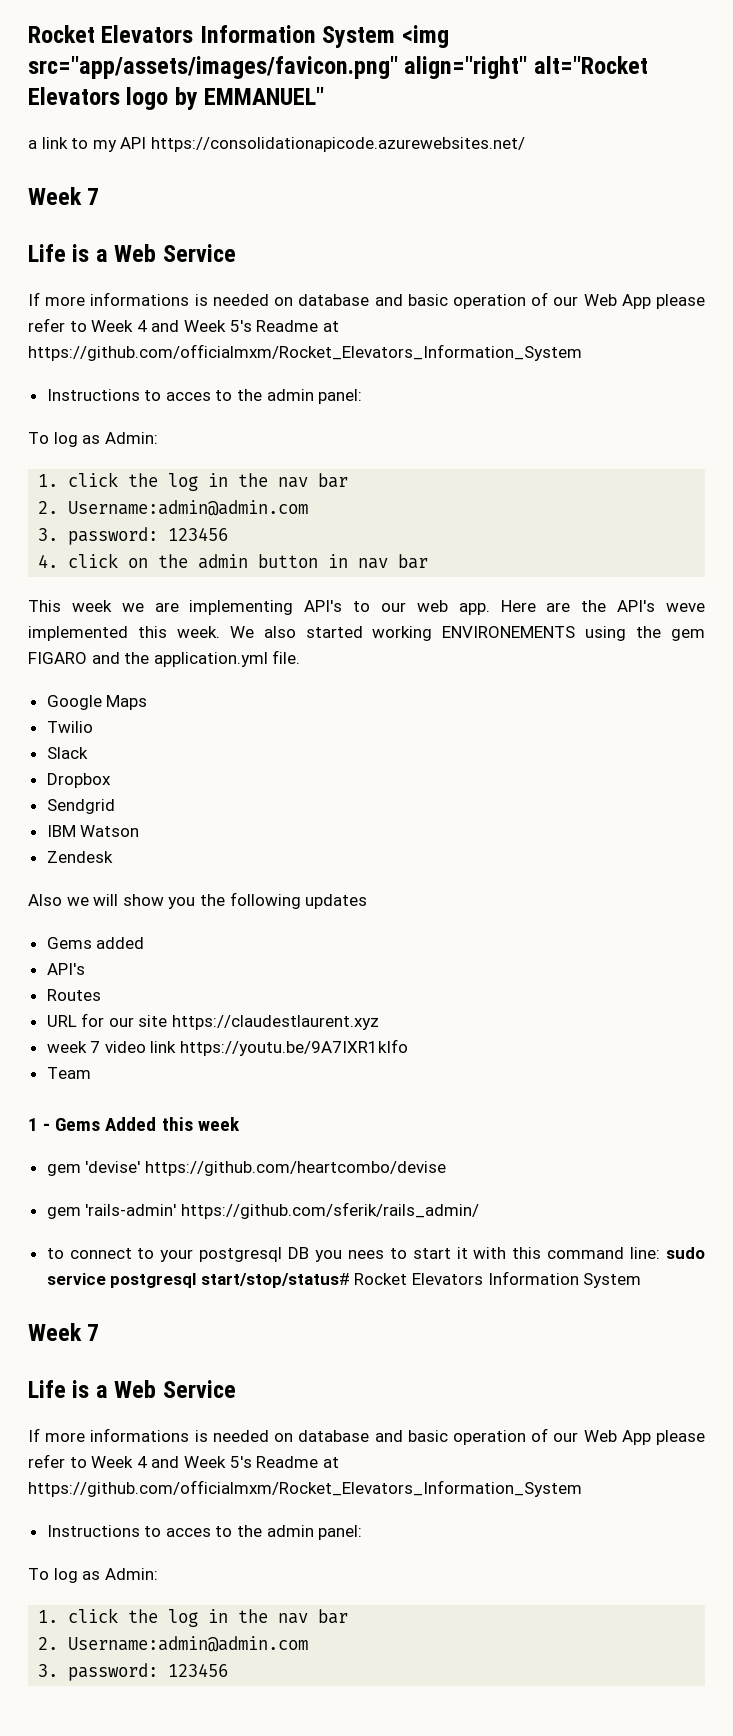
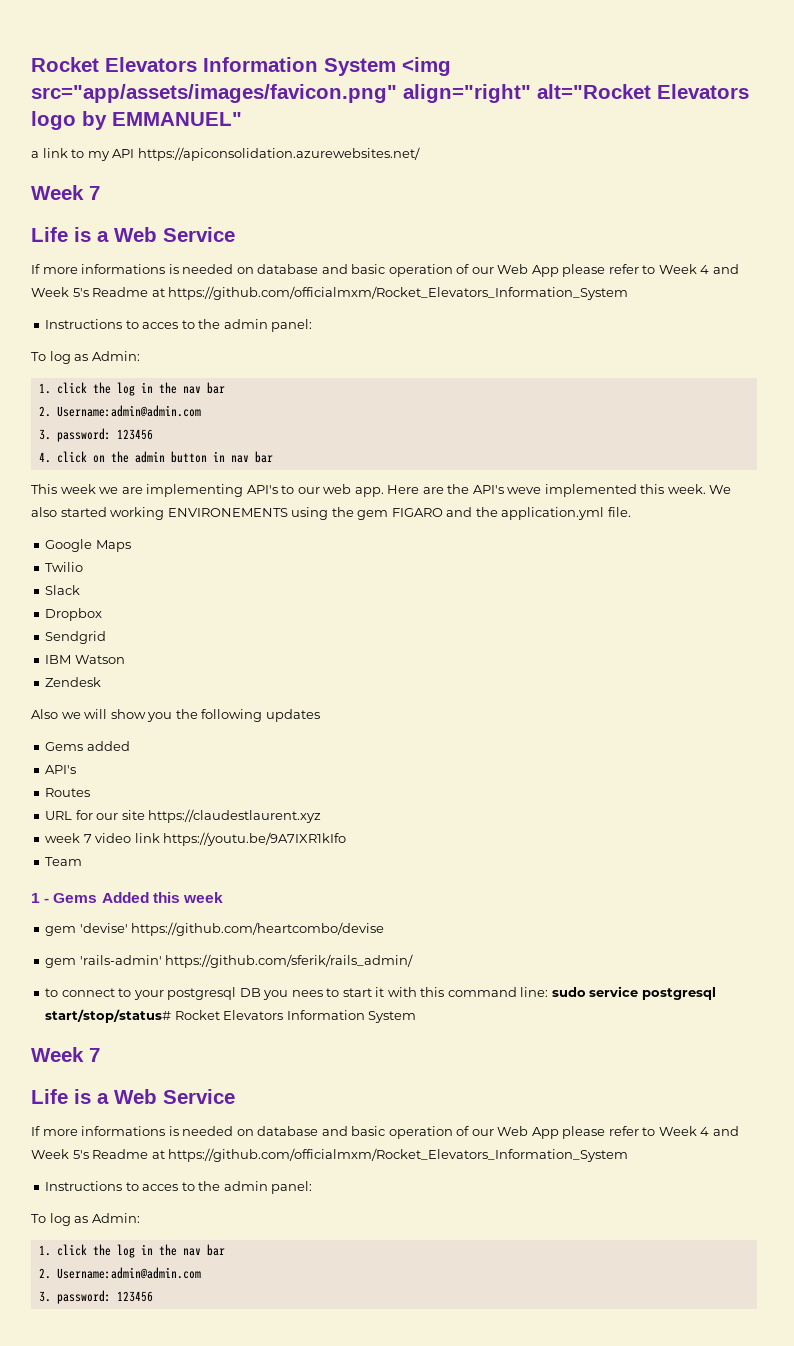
[150,137,525,152] https://consolidationapicode.azurewebsites.net/ -> [137,147,420,161] https://apiconsolidation.azurewebsites.net/

